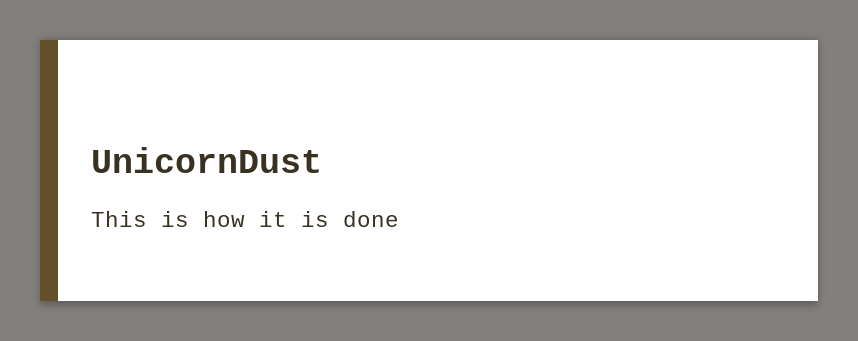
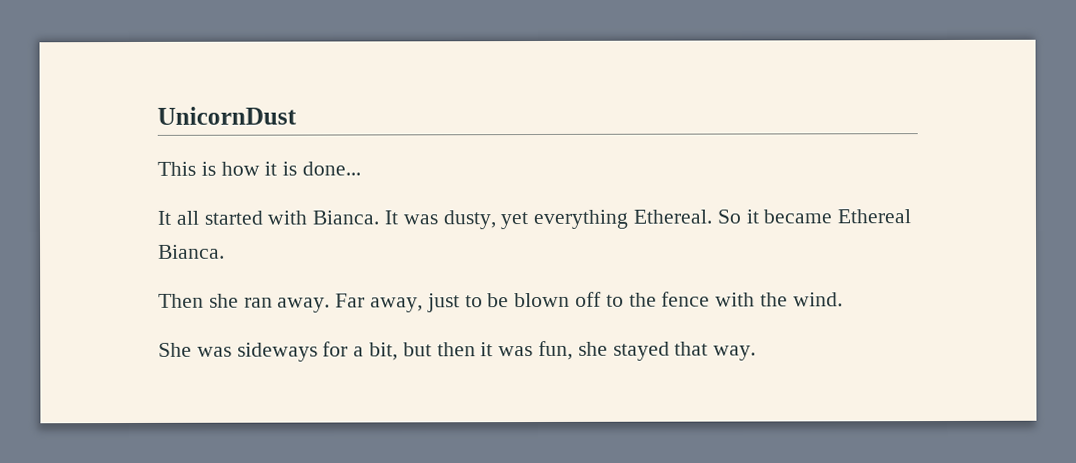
[343,211,399,227] done -> [302,161,362,176] [157,209,912,230] [158,244,225,259] [158,291,843,313] [158,340,757,362] done... // It all started with Bianca. It was dusty, yet everything Ethereal. So it became Ethereal Bianca. // Then she ran away. Far away, just to be blown off to the fence with the wind. // She was sideways for a bit, but then it was fun, she stayed that way.

